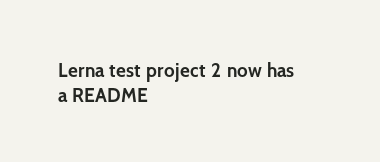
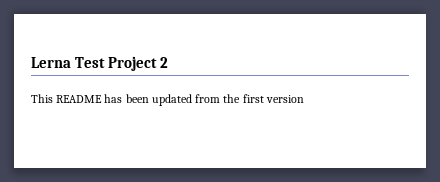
[109,63,207,82] test project -> [75,56,158,71] Test Project
[226,62,294,77] [58,88,149,102] now has a README -> [31,94,304,106] // This README has been updated from the first version

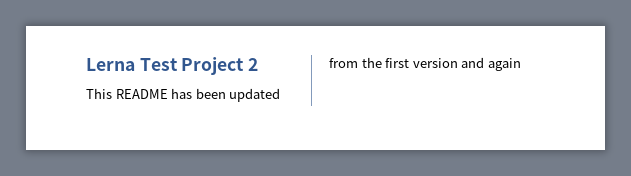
(304, 99) none -> [461,57,521,71] and again

